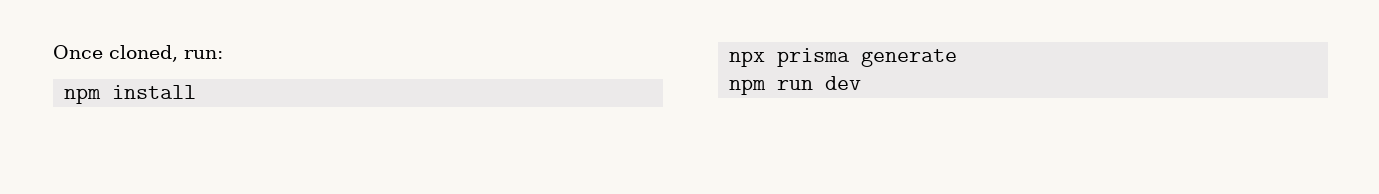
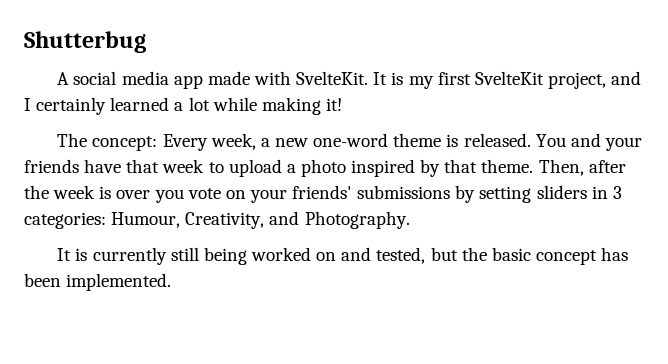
[53,45,223,62] [64,85,197,104] [729,48,958,67] [729,76,862,95] Once cloned, run: // npm install // npx prisma generate // npm run dev -> [24,31,146,53] [57,71,642,89] [24,97,342,115] [57,133,642,151] [24,159,626,177] [24,185,622,203] [24,211,410,229] [57,247,629,265] [24,273,172,291] Shutterbug // A social media app made with SvelteKit. It is my first SvelteKit project, and I certainly learned a lot while making it! // The concept: Every week, a new one-word theme is released. You and your friends have that week to upload a photo inspired by that theme. Then, after the week is over you vote on your friends' submissions by setting sliders in 3 categories: Humour, Creativity, and Photography. // It is currently still being worked on and tested, but the basic concept has been implemented.

